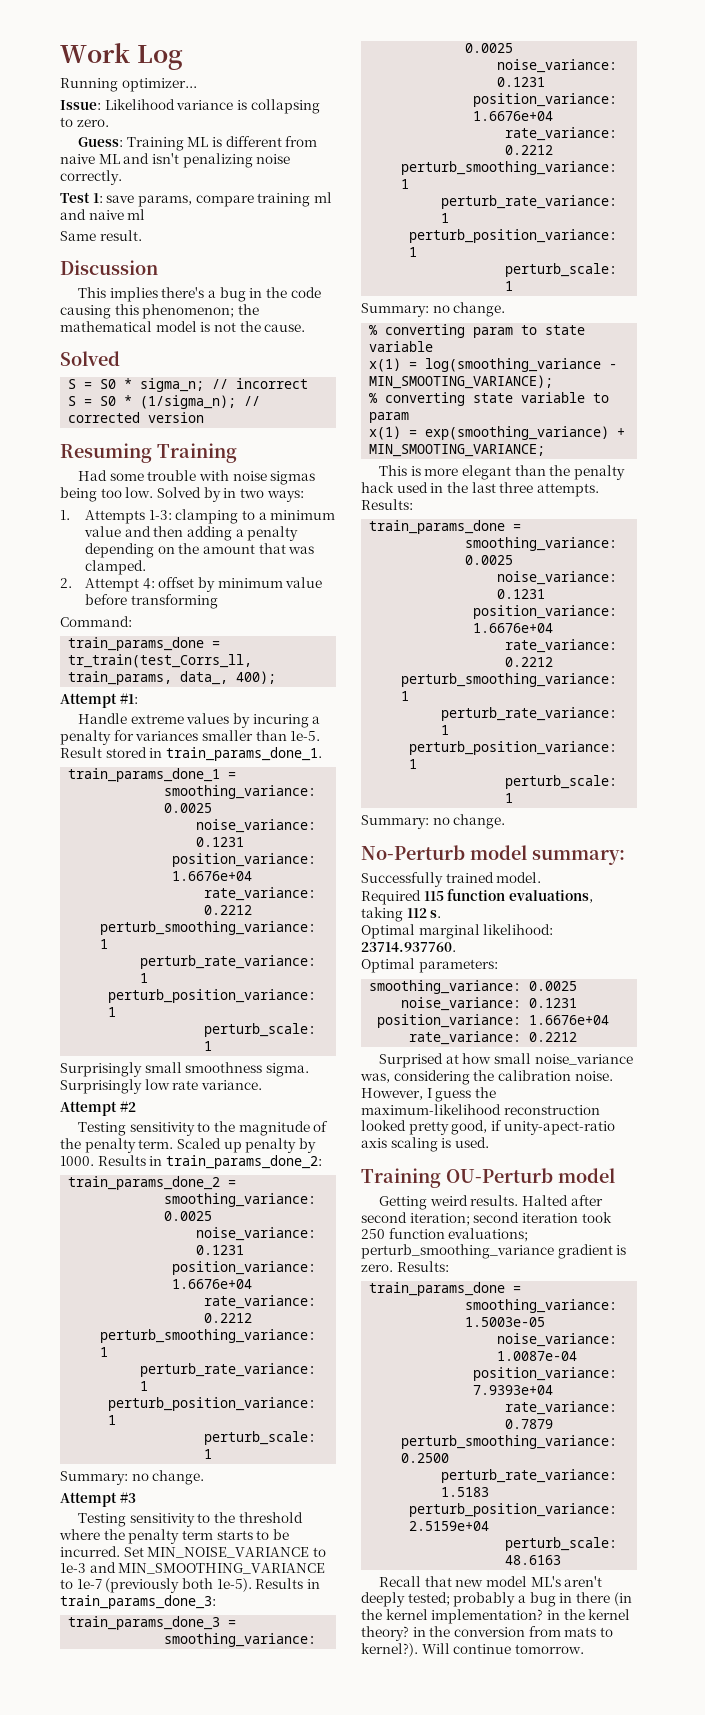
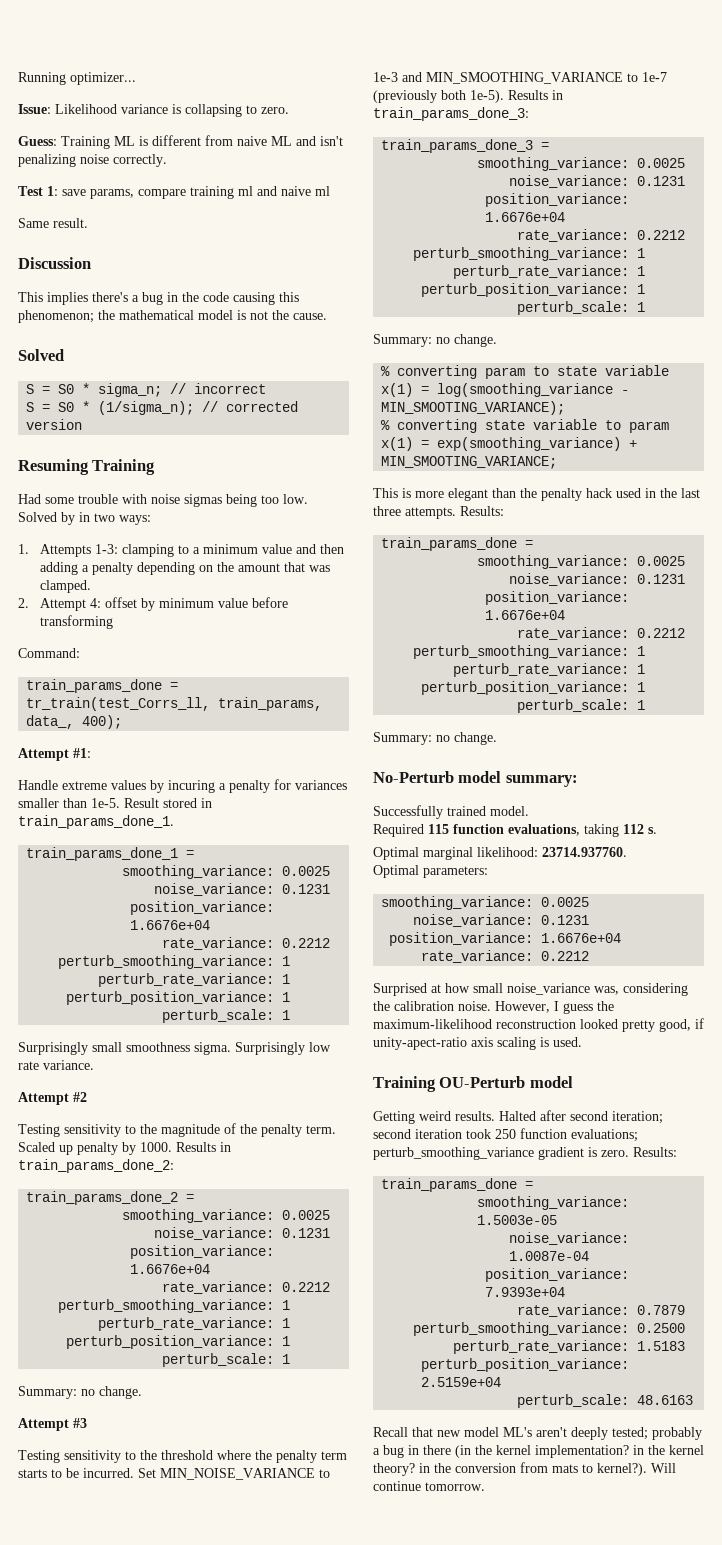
[60,43,183,70] Work Log // -> (18, 78) none

